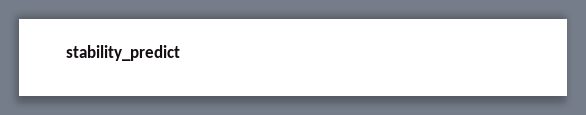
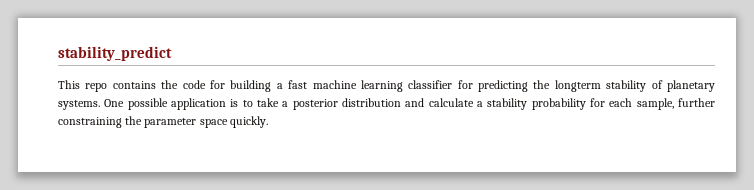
(180, 53) none -> [58,80,716,92] [58,98,716,110] [58,116,268,128] // This repo contains the code for building a fast machine learning classifier for predicting the longterm stability of planetary systems. One possible application is to take a posterior distribution and calculate a stability probability for each sample, further constraining the parameter space quickly.

